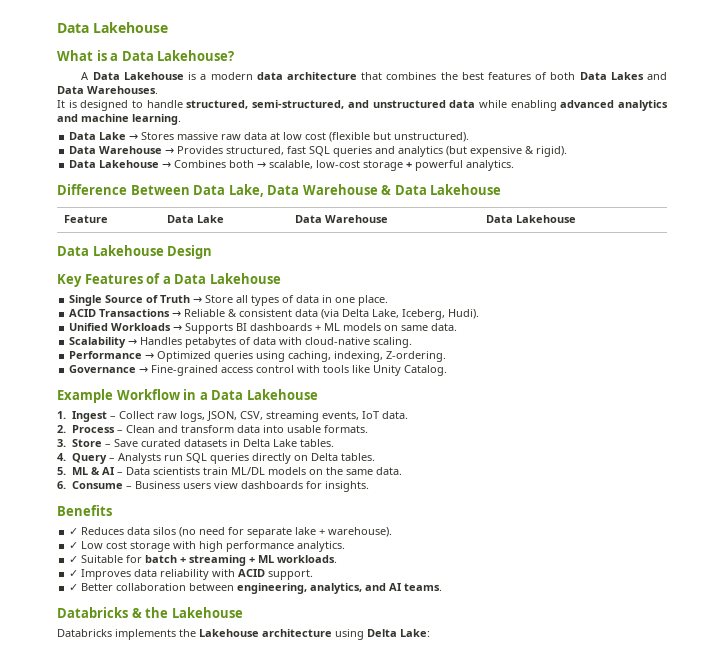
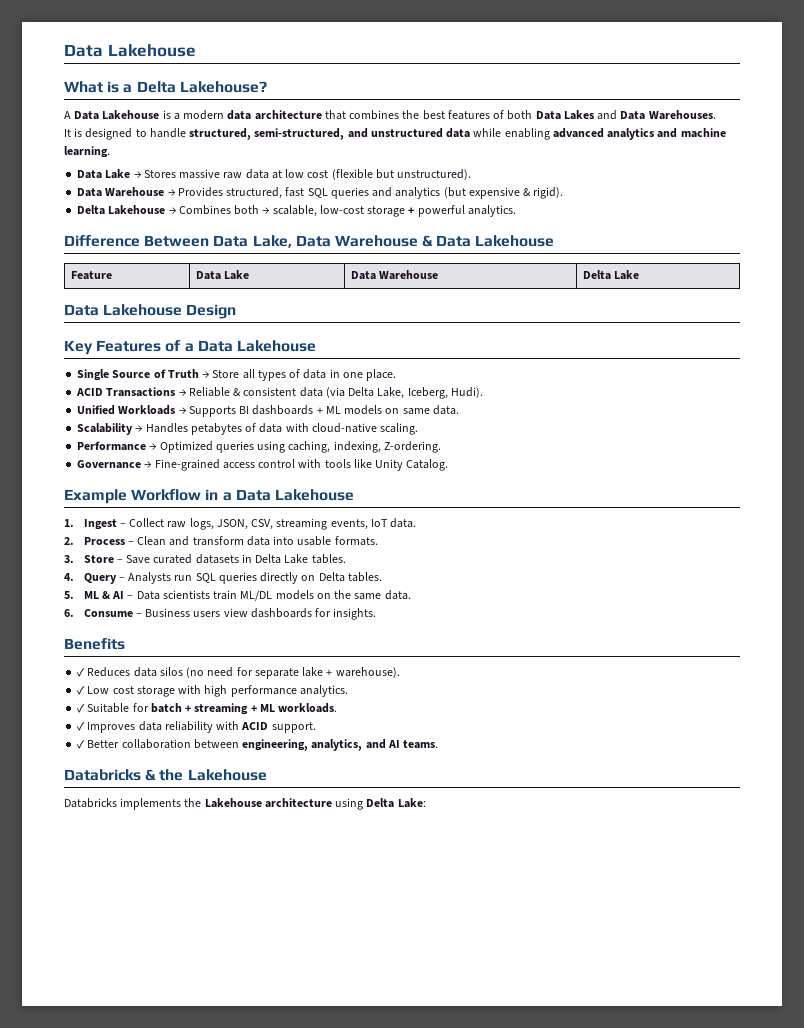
[121,51,154,61] Data -> [136,81,176,93] Delta
[69,160,97,168] Data -> [77,205,106,215] Delta
[485,215,576,223] Data Lakehouse -> [582,270,639,280] Delta Lake

